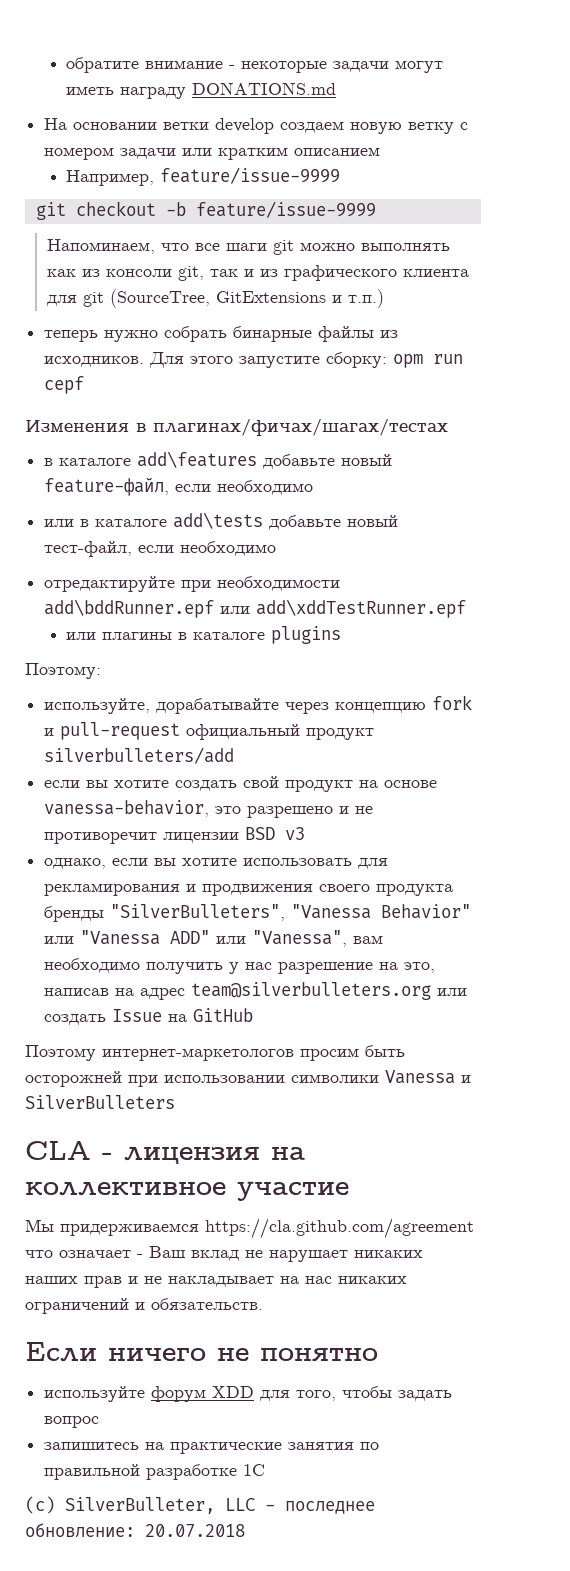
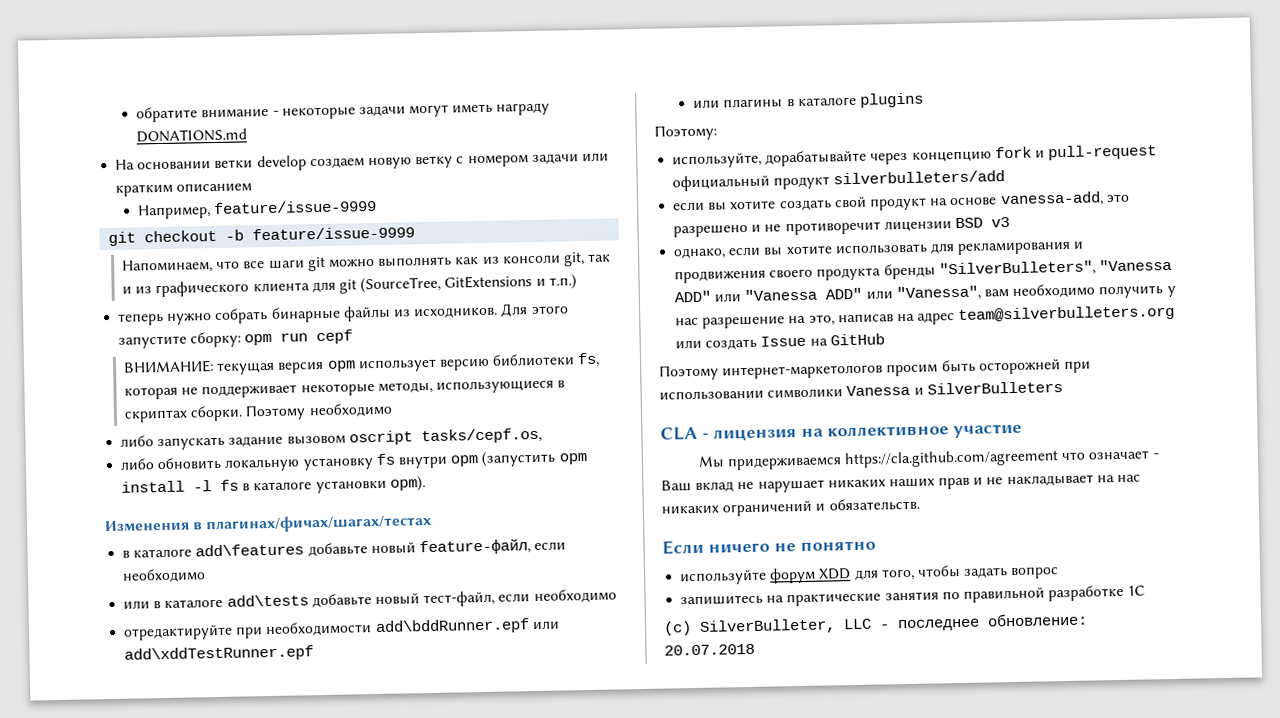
(85, 385) none -> [123,352,601,375] [124,379,566,400] [124,402,393,423] [120,427,542,451] [120,450,587,472] [121,476,426,494] // ВНИМАНИЕ: текущая версия opm использует версию библиотеки fs, которая не поддерживает некоторые методы, использующиеся в скриптах сборки. Поэтому необходимо // либо запускать задание вызовом oscript tasks/cepf.os, // либо обновить локальную установку fs внутри opm (запустить opm install -l fs в каталоге установки opm).
[44,800,210,817] vanessa-behavior, -> [999,191,1104,208] vanessa-add,
[381,904,472,919] Behavior" -> [674,290,712,303] ADD"

